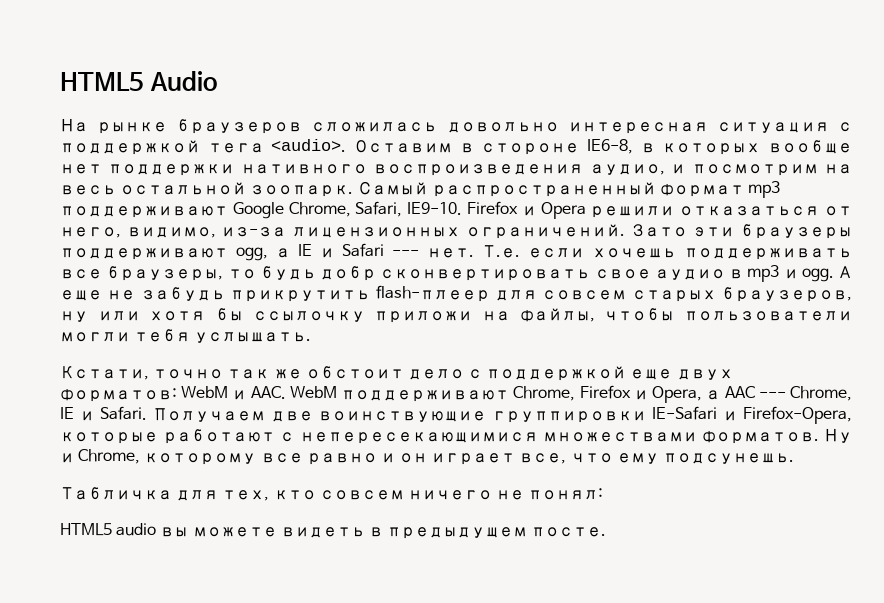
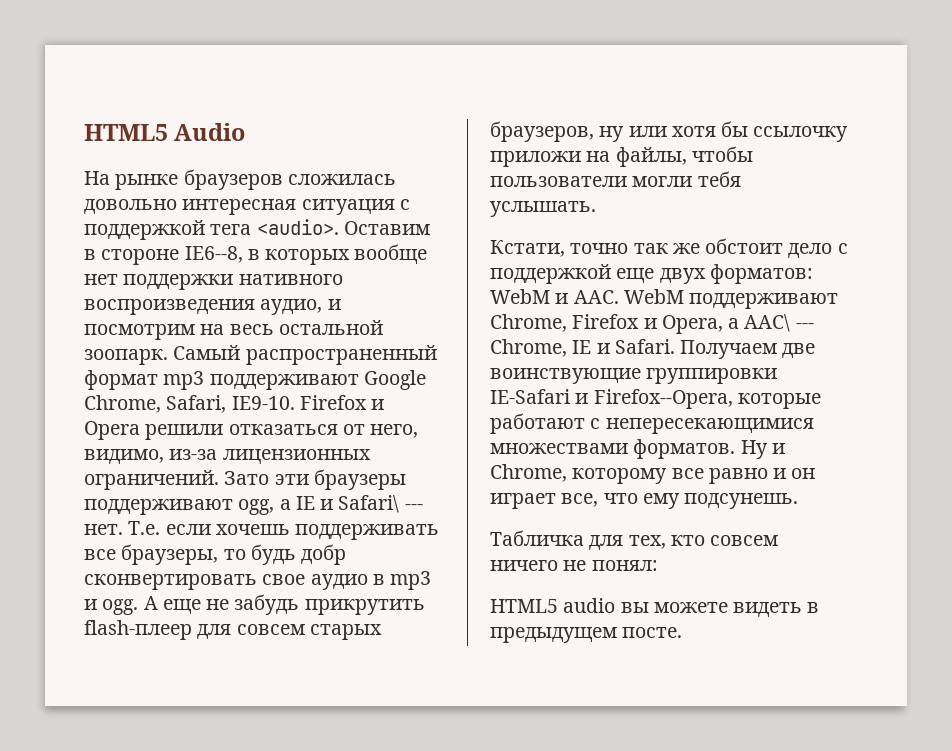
[587,139,634,154] IE6-8, -> [184,246,243,263] IE6--8,
[342,243,384,257] Safari -> [338,495,400,513] Safari\
[724,386,755,398] AAC -> [744,314,791,332] AAC\
[743,406,853,424] Firefox-Opera, -> [593,389,733,409] Firefox--Opera,

